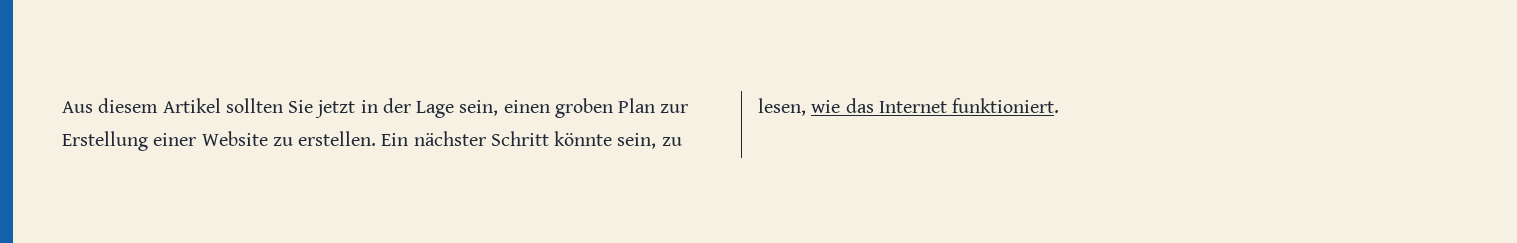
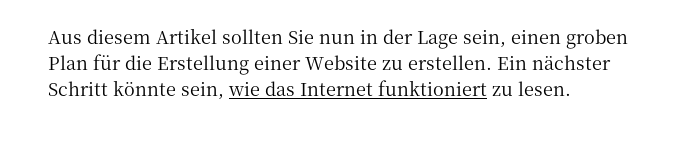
[315,100,356,118] jetzt -> [319,34,355,44] nun
[660,104,689,113] zur -> [93,54,152,70] für die
[661,137,682,146] [758,98,806,116] zu lesen, -> (224, 90) none
[952,98,1060,113] funktioniert. -> [378,80,571,96] funktioniert zu lesen.

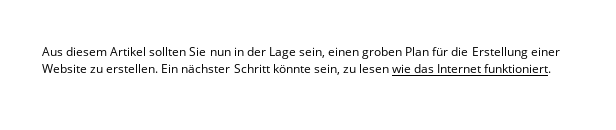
(224, 90) none -> [342,64,389,73] zu lesen
[378,80,571,96] funktioniert zu lesen. -> [484,64,552,73] funktioniert.

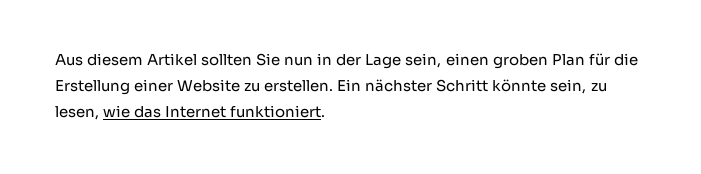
[358,64,389,73] lesen -> [55,106,99,120] lesen,

